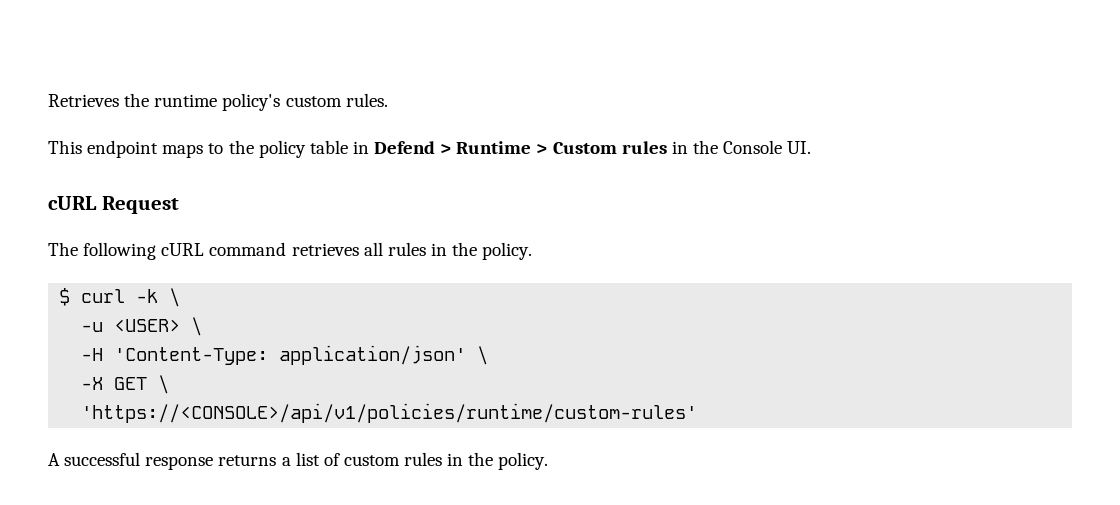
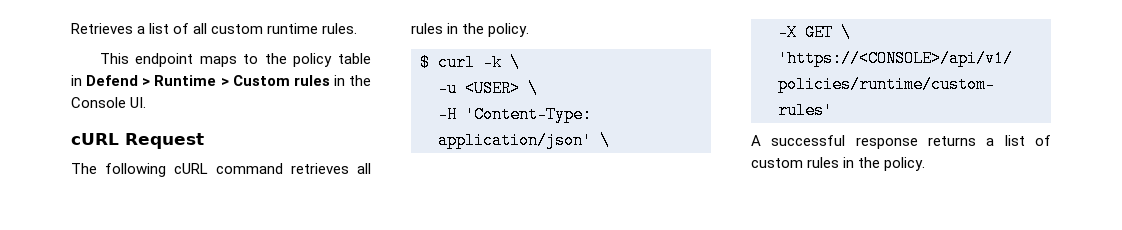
[124,93,342,111] the runtime policy's custom -> [137,23,319,34] a list of all custom runtime

